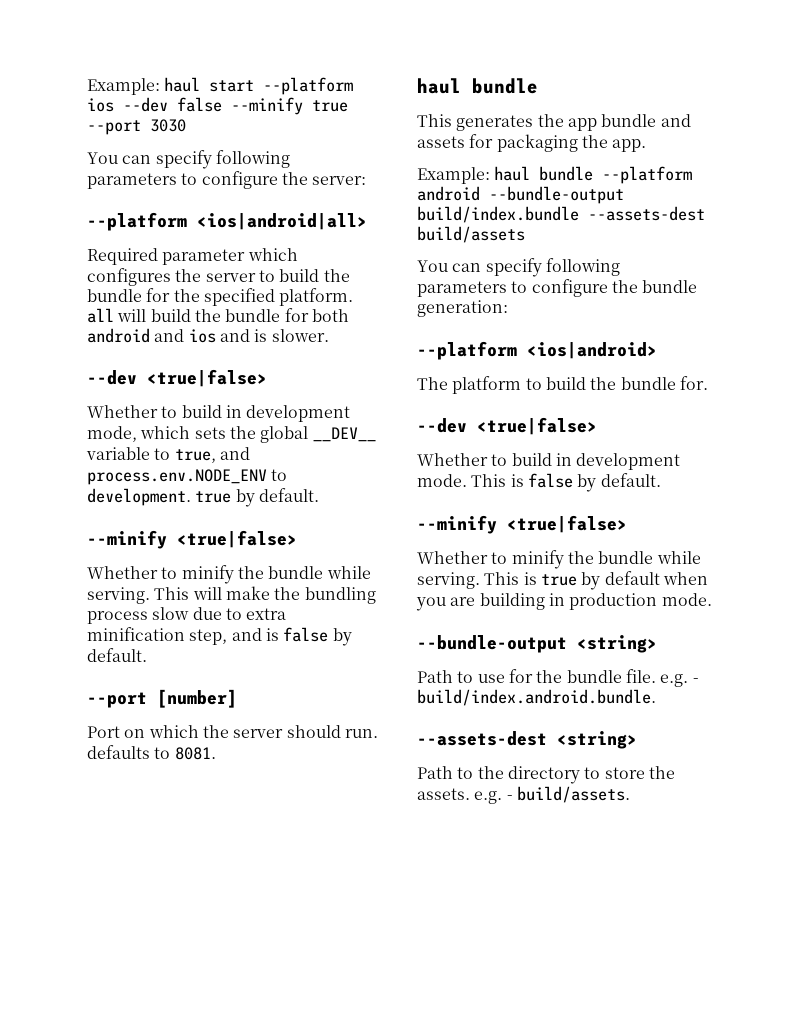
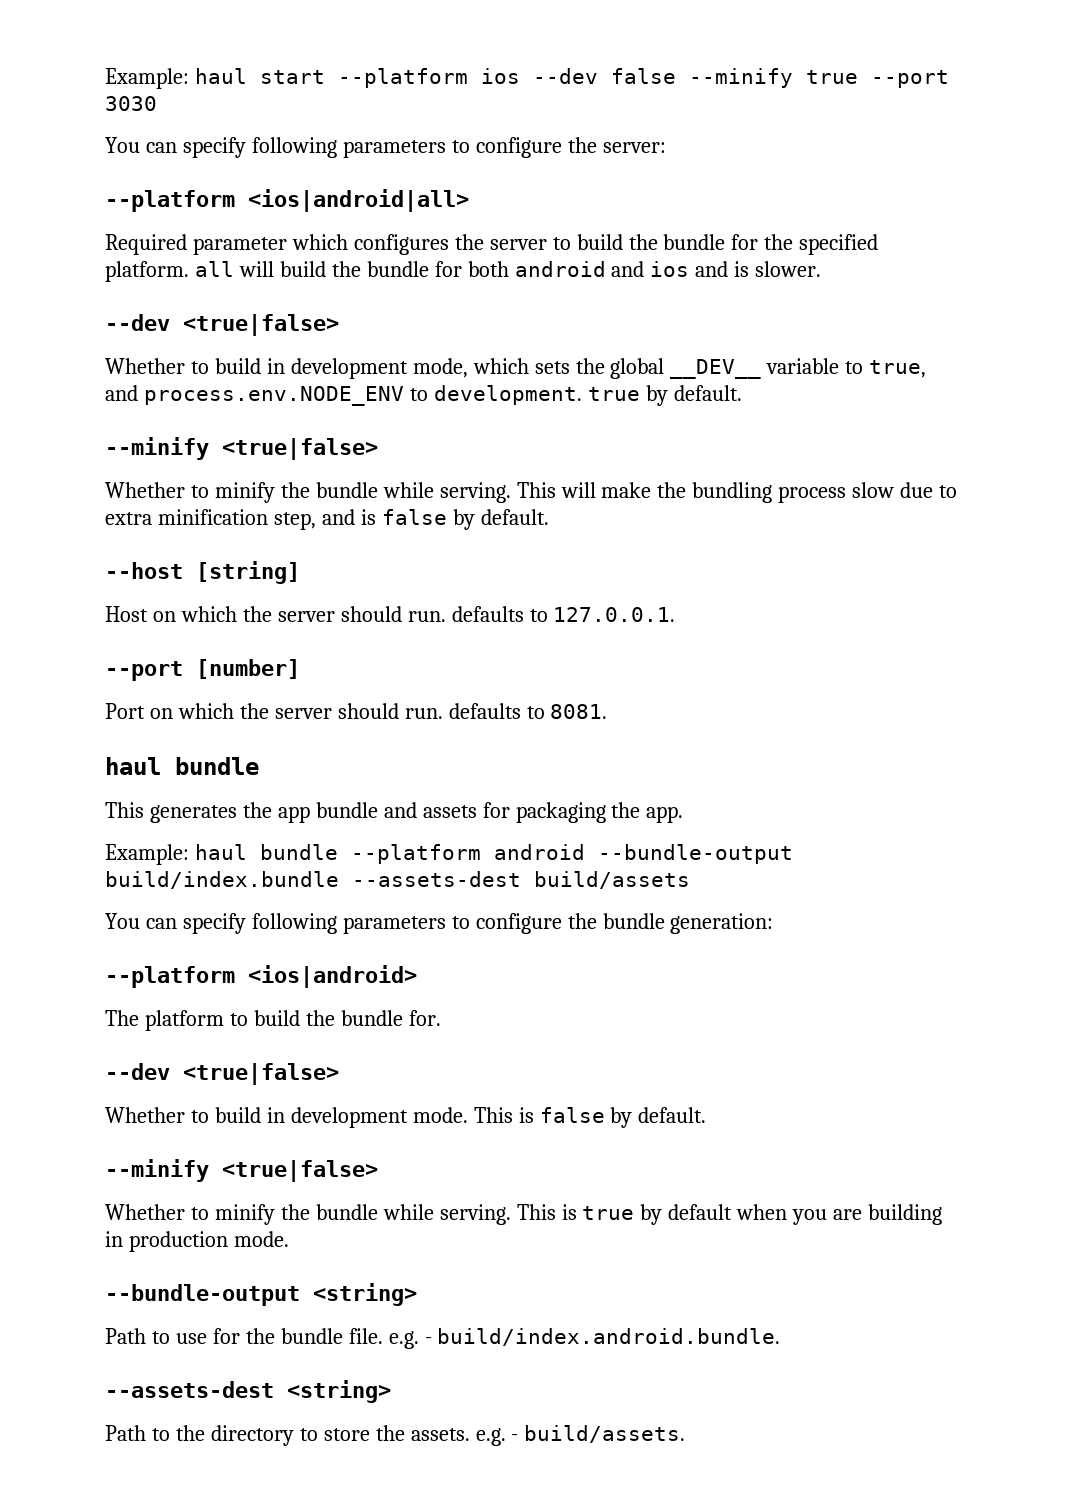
(147, 655) none -> [105,561,300,584] [105,606,676,622] // --host [string] // Host on which the server should run. defaults to 127.0.0.1.

